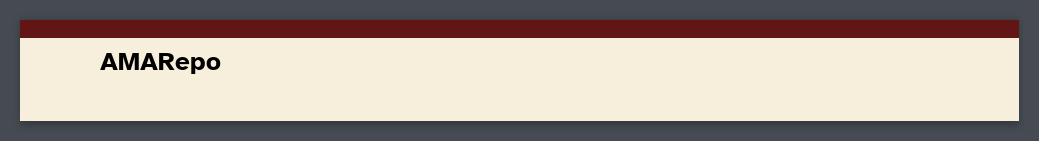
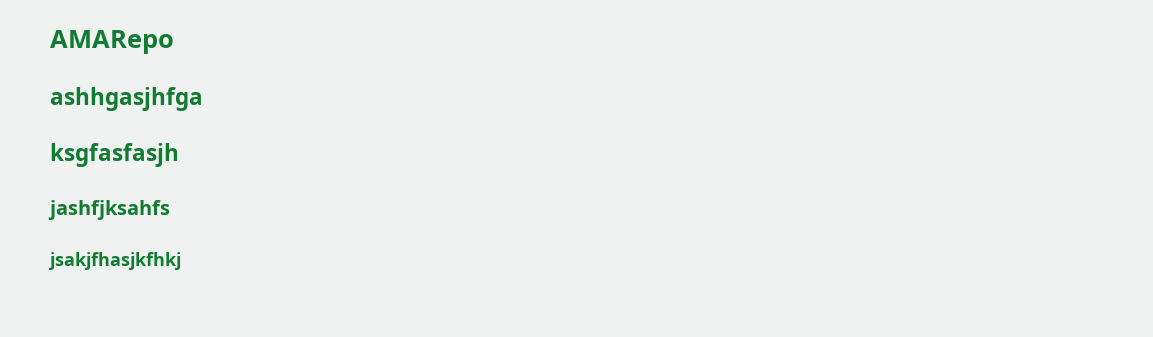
(221, 63) none -> [50,87,203,111] [50,143,179,167] [48,200,170,220] [48,252,181,270] // ashhgasjhfga // ksgfasfasjh // jashfjksahfs // jsakjfhasjkfhkj

